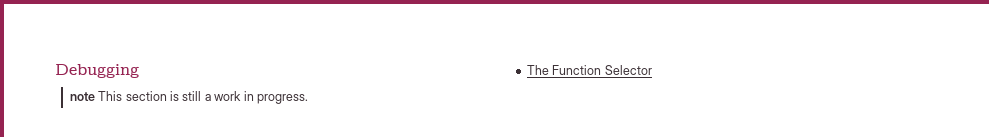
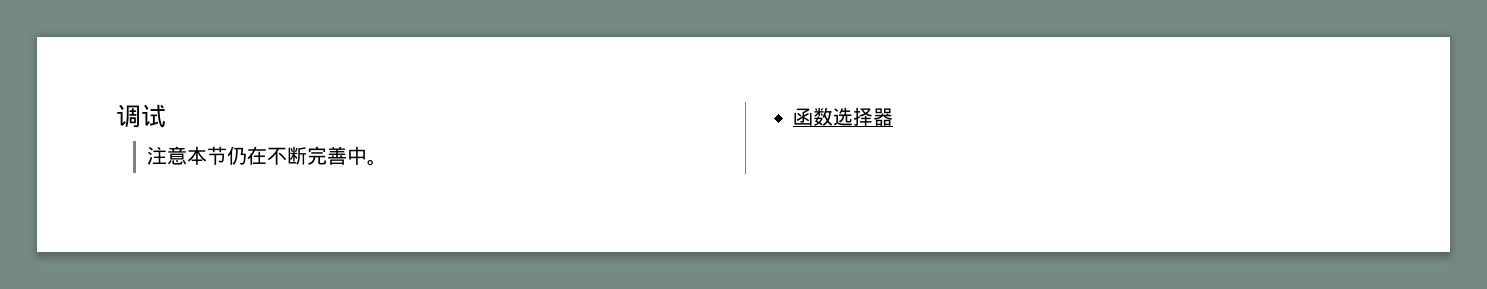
[55,64,139,78] [69,91,308,104] [526,65,652,75] Debugging // note This section is still a work in progress. // The Function Selector -> [116,104,166,128] [147,146,388,166] [793,107,893,126] 调试 // 注意本节仍在不断完善中。 // 函数选择器

